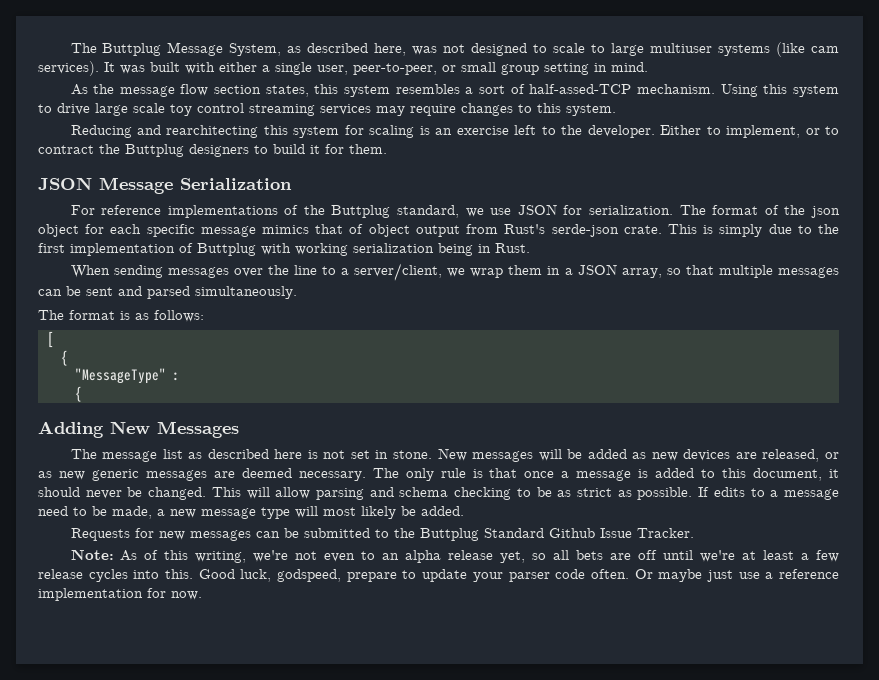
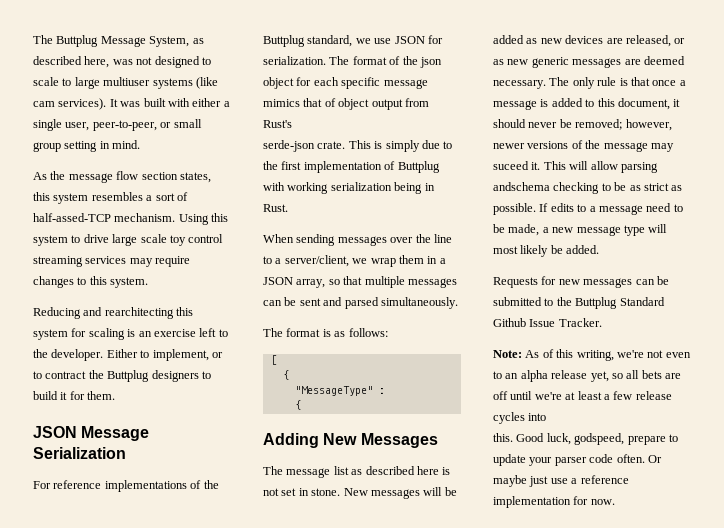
(546, 229) none -> (292, 124) //
[148,487,207,500] changed. -> [575,119,672,131] [493,140,674,152] [493,161,541,170] removed; however, newer versions of the message may suceed it.
[369,487,449,497] and schema -> [493,182,550,191] andschema
(160, 574) none -> (547, 417) //

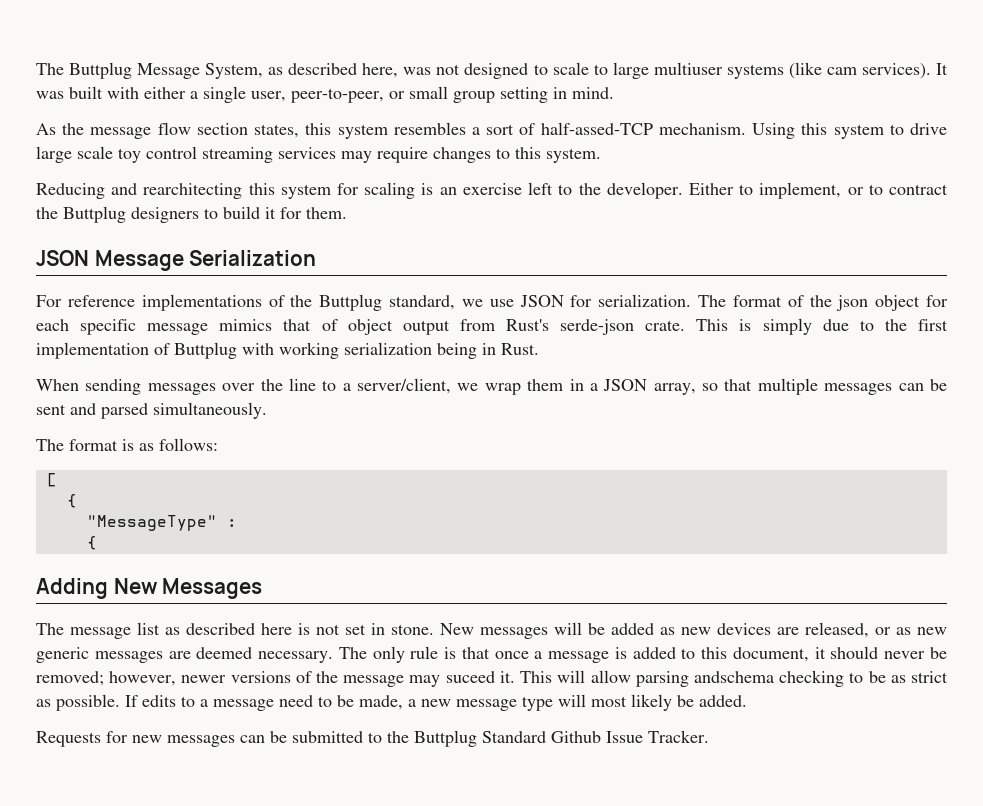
(292, 124) // -> (549, 325) none
[493,349,691,361] [493,370,681,382] [493,391,672,400] [493,412,547,424] [493,433,678,445] [493,454,662,466] [493,475,629,487] [493,496,615,508] // Note: As of this writing, we're not even to an alpha release yet, so all bets are off until we're at least a few release cycles into // this. Good luck, godspeed, prepare to update your parser code often. Or maybe just use a reference implementation for now. -> (709, 736) none

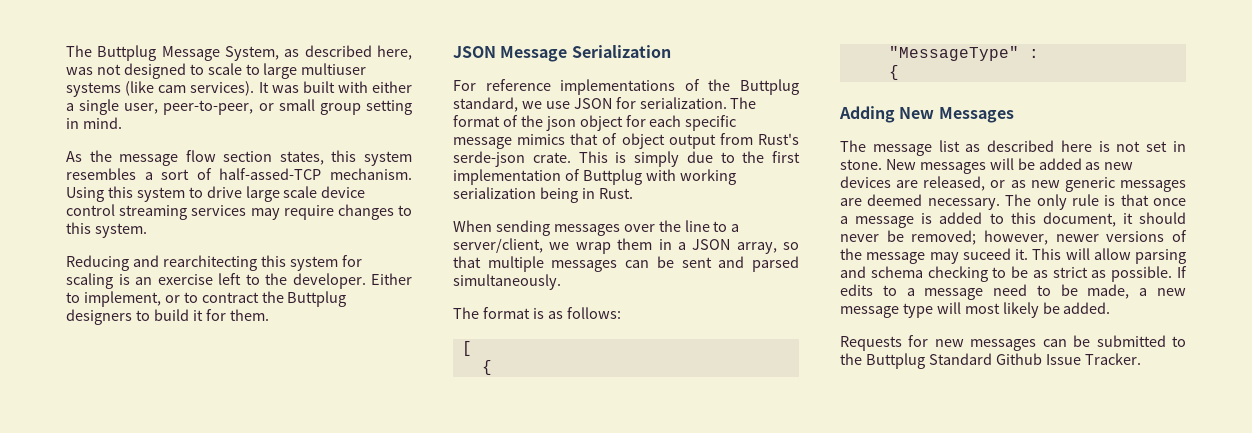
[118,148,141,163] toy -> [321,186,366,198] device
[693,671,774,683] andschema -> [840,266,923,278] and schema

